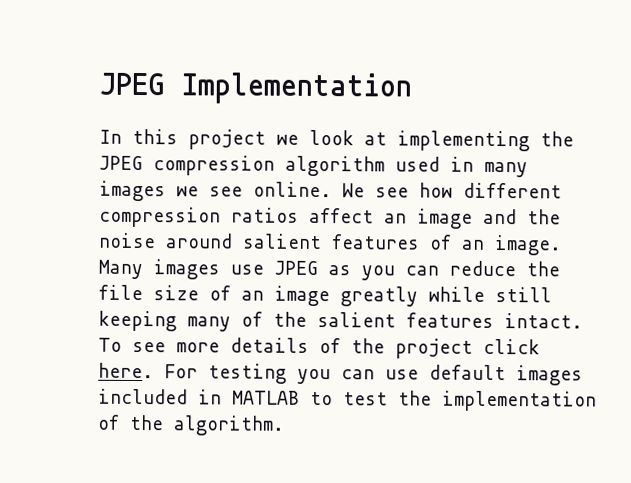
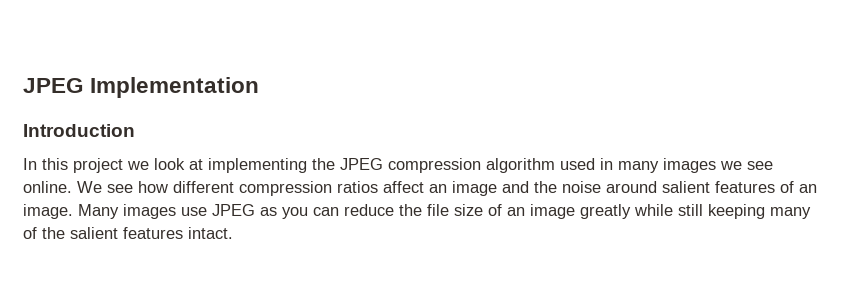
(412, 88) none -> [23,124,135,137] // Introduction
[98,337,540,359] [98,362,583,386] [98,388,597,412] [97,414,285,436] To see more details of the project click here. For testing you can use default images included in MATLAB to test the implementation of the algorithm. -> (233, 233) none

